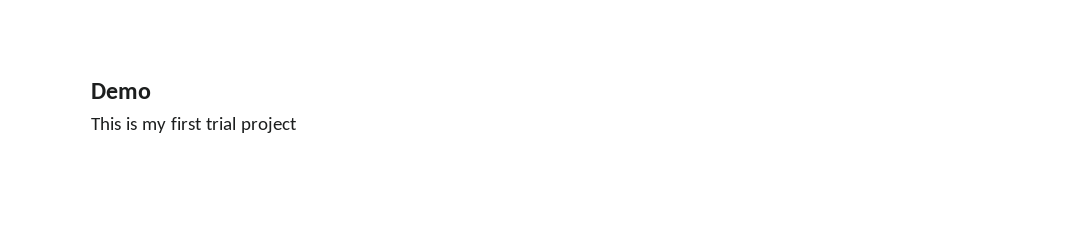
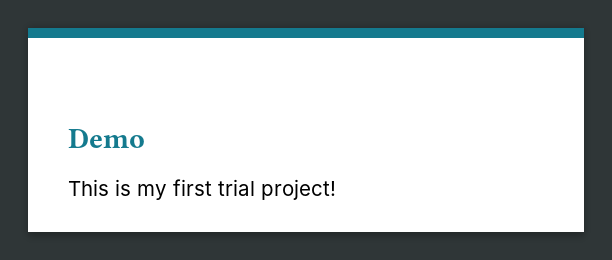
[240,117,297,133] project -> [261,179,336,200] project!

